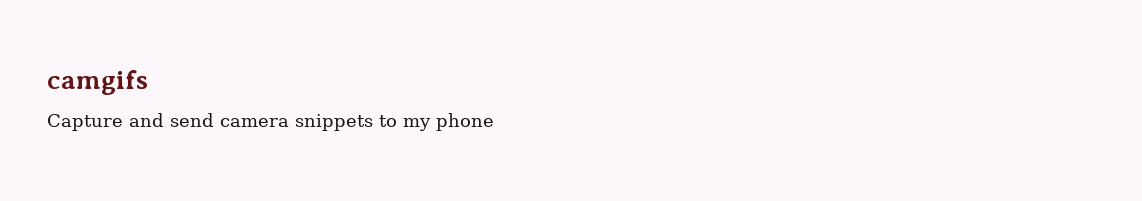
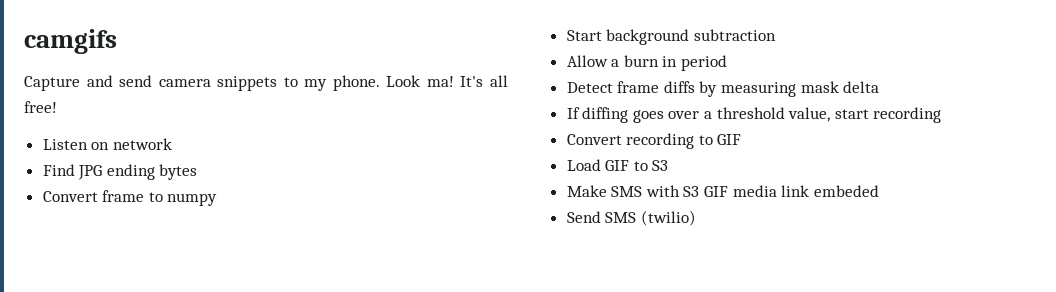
[436,113,494,131] phone -> [332,75,509,91] [24,101,57,113] [42,138,172,150] [42,164,198,180] [42,190,218,206] [566,29,776,45] [566,55,728,71] [566,81,880,97] [566,107,942,123] [566,133,742,149] [566,159,669,171] [566,185,879,197] [566,210,696,226] phone. Look ma! It's all free! // Listen on network // Find JPG ending bytes // Convert frame to numpy // Start background subtraction // Allow a burn in period // Detect frame diffs by measuring mask delta // If diffing goes over a threshold value, start recording // Convert recording to GIF // Load GIF to S3 // Make SMS with S3 GIF media link embeded // Send SMS (twilio)

